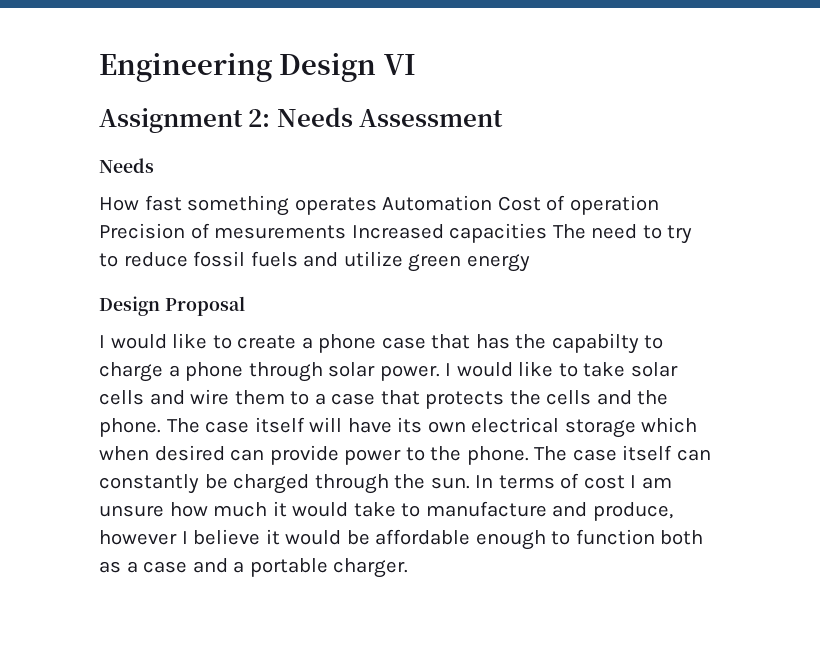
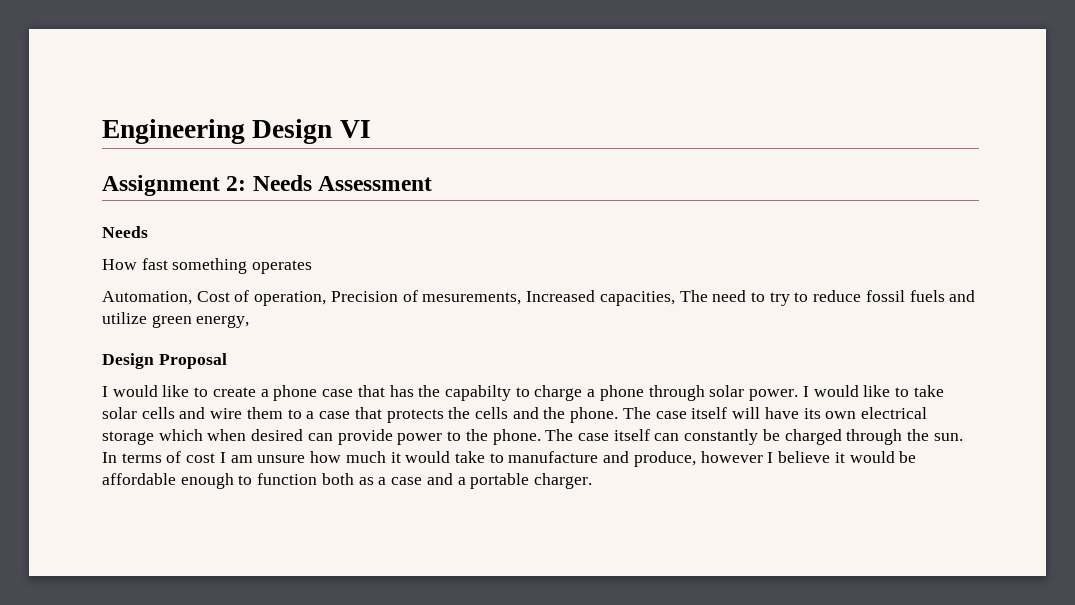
[382,195,493,211] Automation -> [102,291,192,305] // Automation,
[569,195,659,215] operation -> [254,291,327,306] operation,
[214,223,548,243] mesurements Increased capacities -> [422,290,675,306] mesurements, Increased capacities,
[466,254,530,272] energy -> [196,315,250,328] energy,

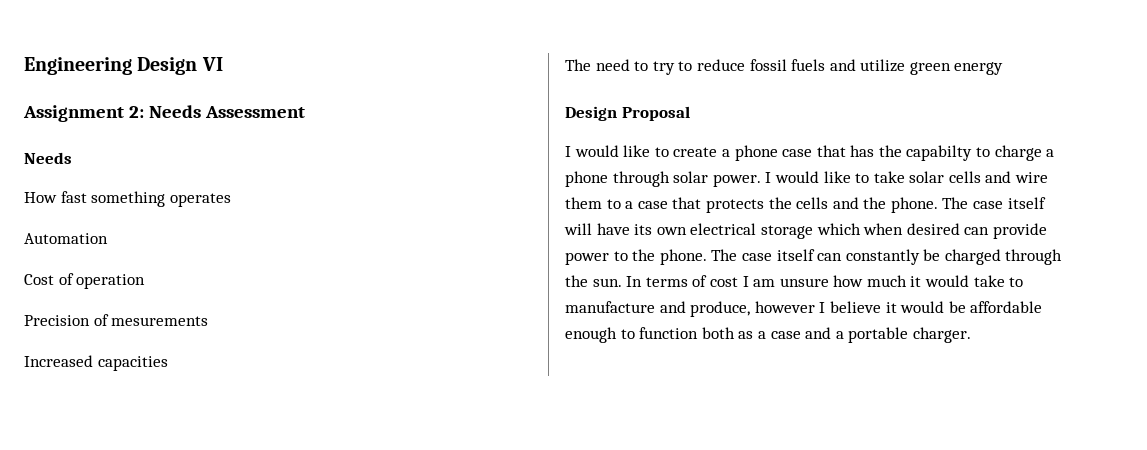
[102,291,192,305] Automation, -> [24,233,108,244] Automation //
[254,291,327,306] operation, -> [76,274,146,289] operation //
[422,290,675,306] mesurements, Increased capacities, -> [111,316,209,326] [24,355,168,371] mesurements // Increased capacities //
[196,315,250,328] energy, -> [954,62,1004,75] energy

